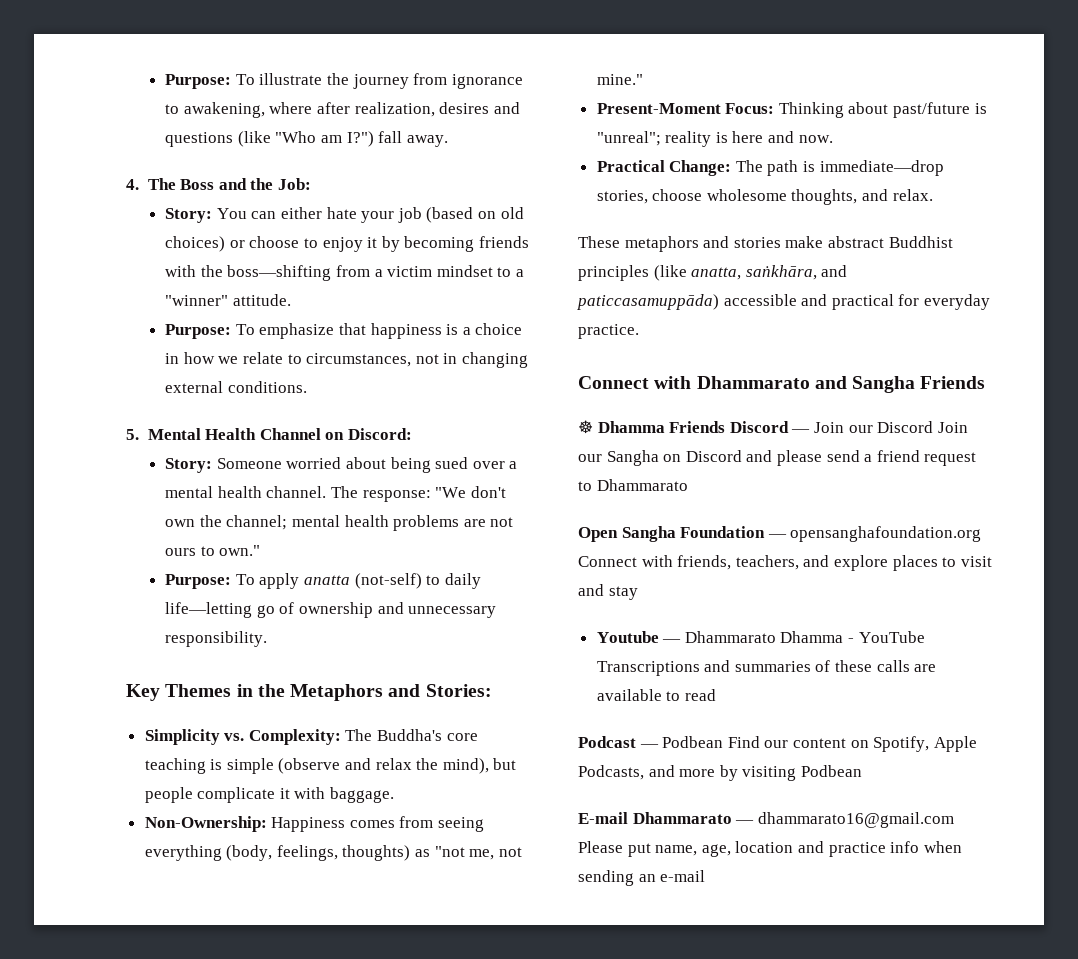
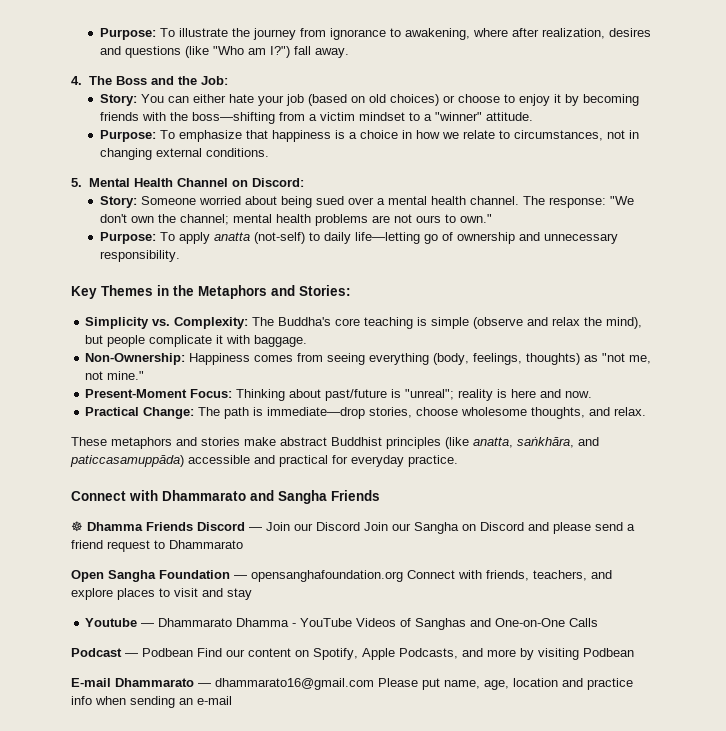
[596,660,937,676] [596,689,716,701] Transcriptions and summaries of these calls are available to read -> [356,618,599,630] Videos of Sanghas and One-on-One Calls

